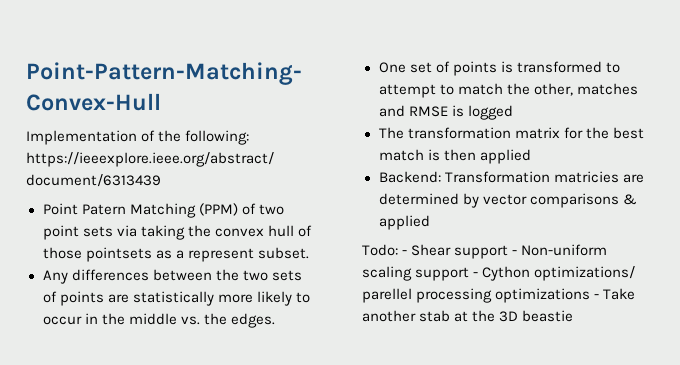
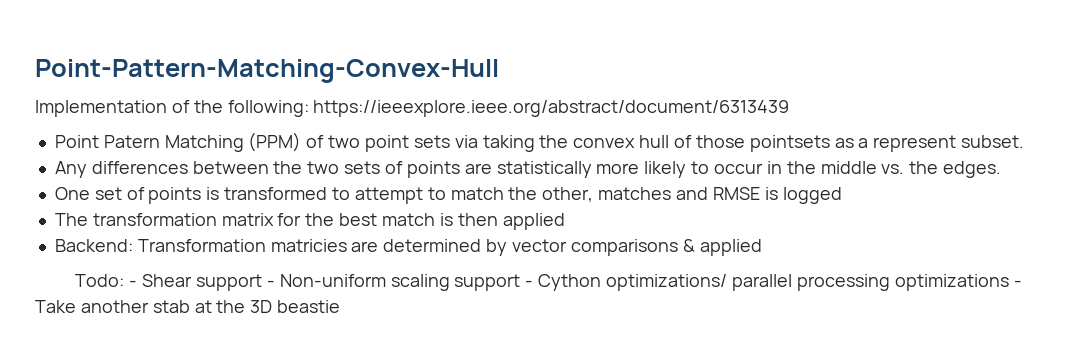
[362,288,412,303] parellel -> [731,274,792,291] parallel

